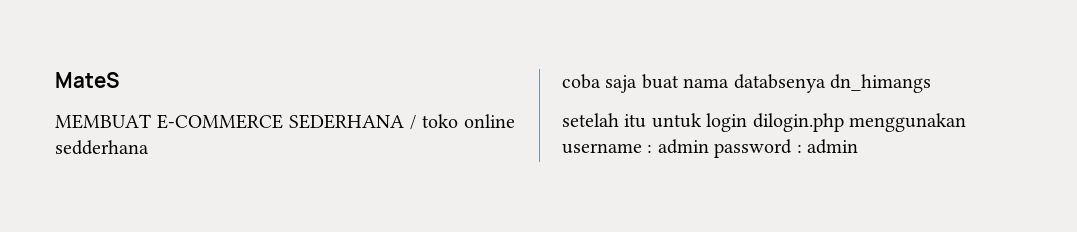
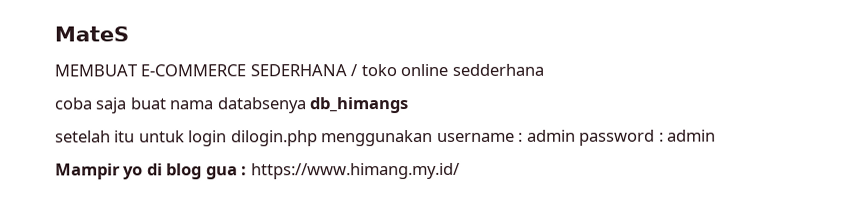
[830,74,931,93] dn_himangs -> [309,97,410,114] db_himangs
(858, 146) none -> [55,162,460,180] // Mampir yo di blog gua : https://www.himang.my.id/

